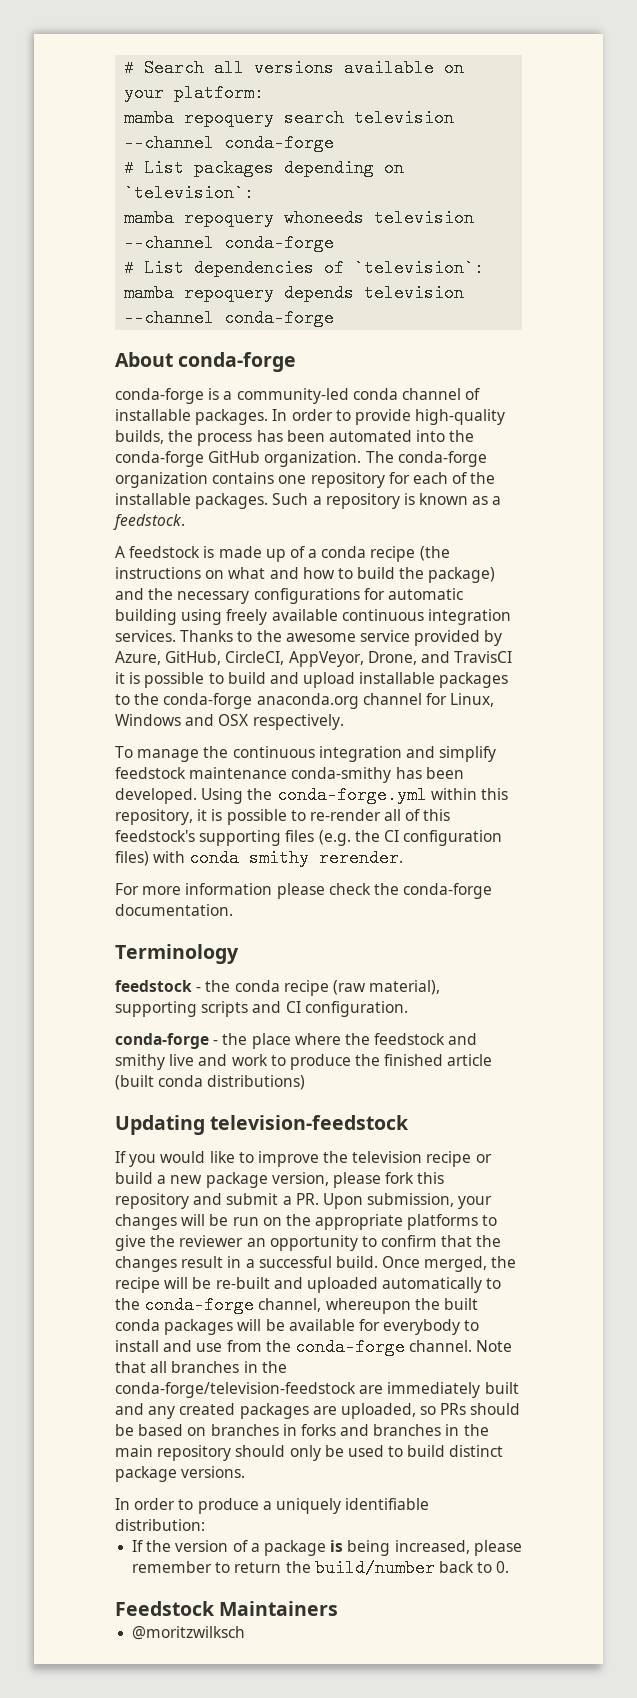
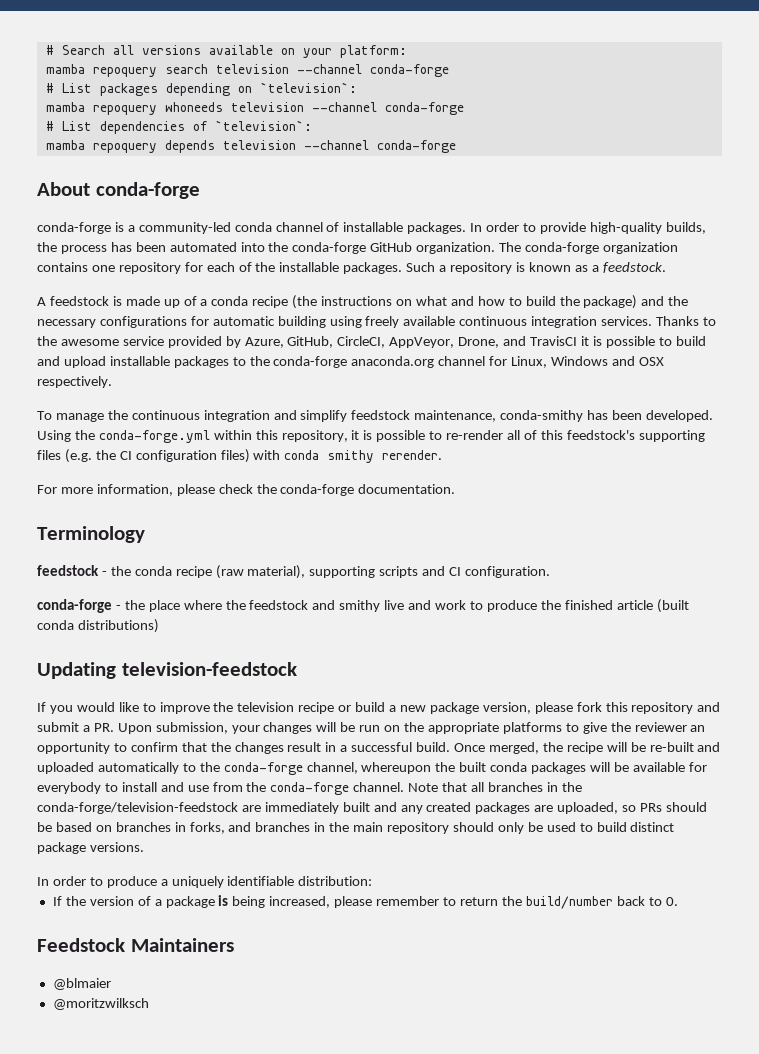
[189,767,288,779] maintenance -> [414,410,497,422] maintenance,
[185,883,273,895] information -> [96,484,173,496] information,
[300,1424,336,1436] forks -> [189,822,225,834] forks,
(339, 1608) none -> [52,978,111,990] // @blmaier

